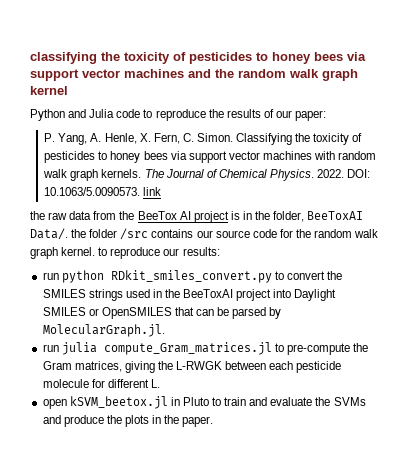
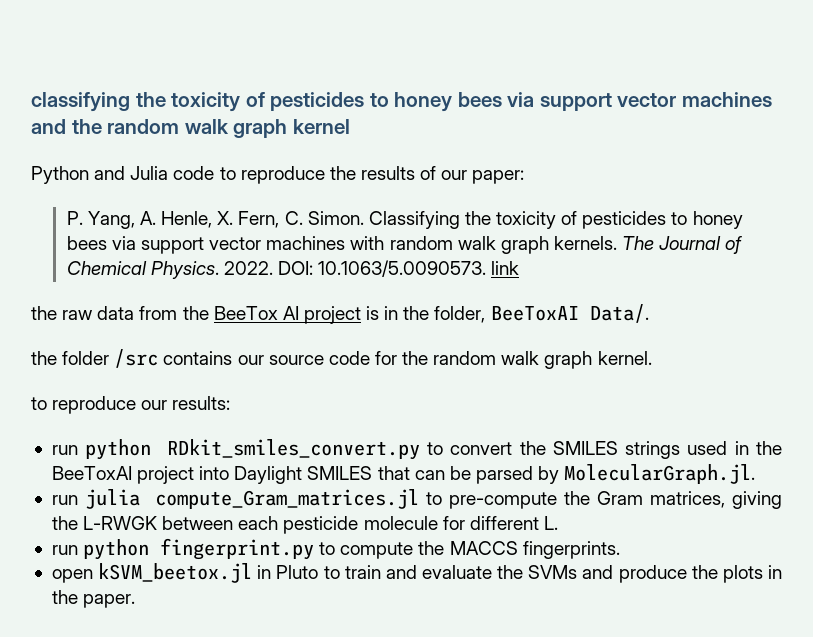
(68, 234) none -> (649, 313) //
(96, 251) none -> (652, 358) //
[88,307,172,319] or OpenSMILES -> (373, 473) none
(160, 383) none -> [51,538,620,560] // run python fingerprint.py to compute the MACCS fingerprints.

